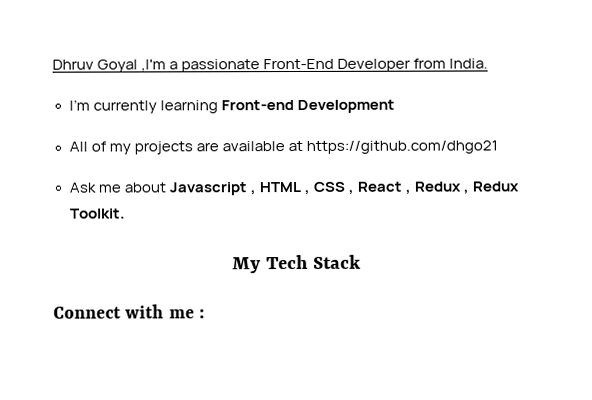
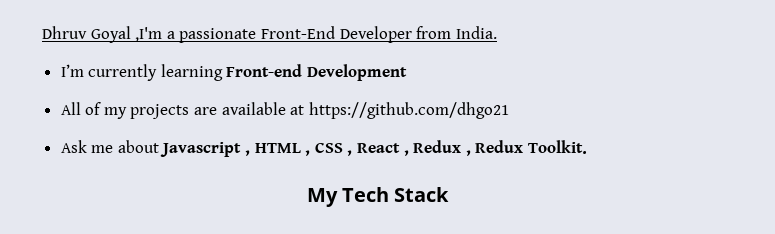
[53,304,206,319] // Connect with me : -> (450, 194) none

